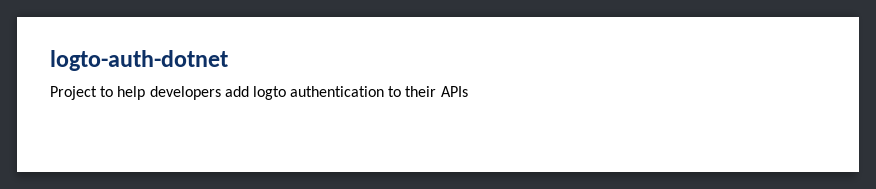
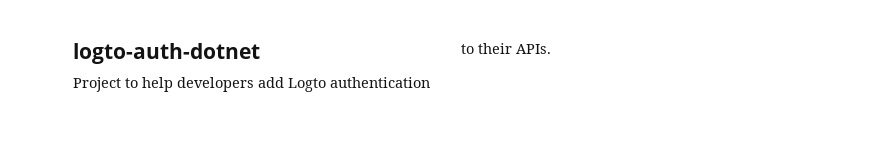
[252,86,286,100] logto -> [288,78,326,92] Logto
[440,86,468,97] APIs -> [516,44,551,54] APIs.

